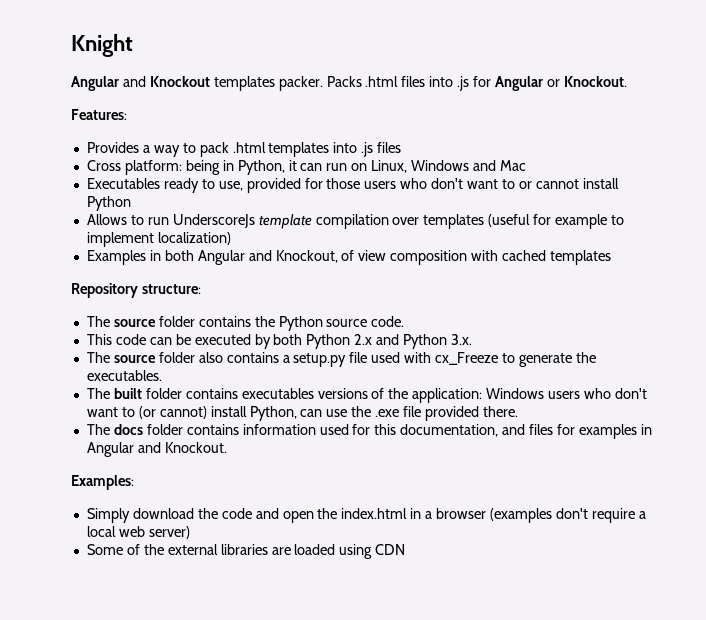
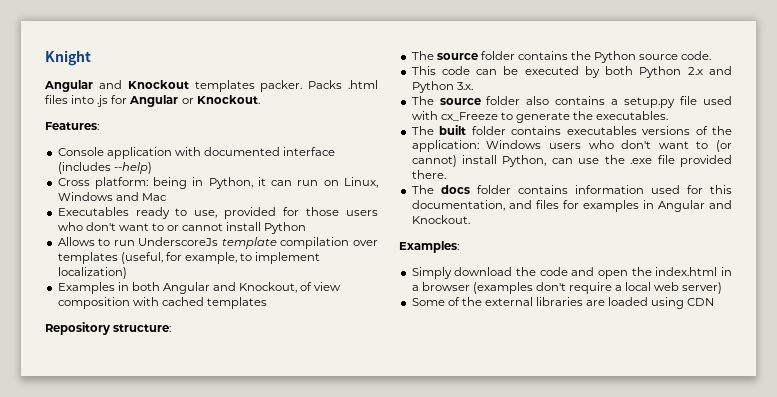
[86,142,402,157] Provides a way to pack .html templates into .js files -> [57,147,336,159] [57,162,152,174] Console application with documented interface (includes --help)
[488,214,608,229] (useful for example -> [120,252,237,264] (useful, for example,

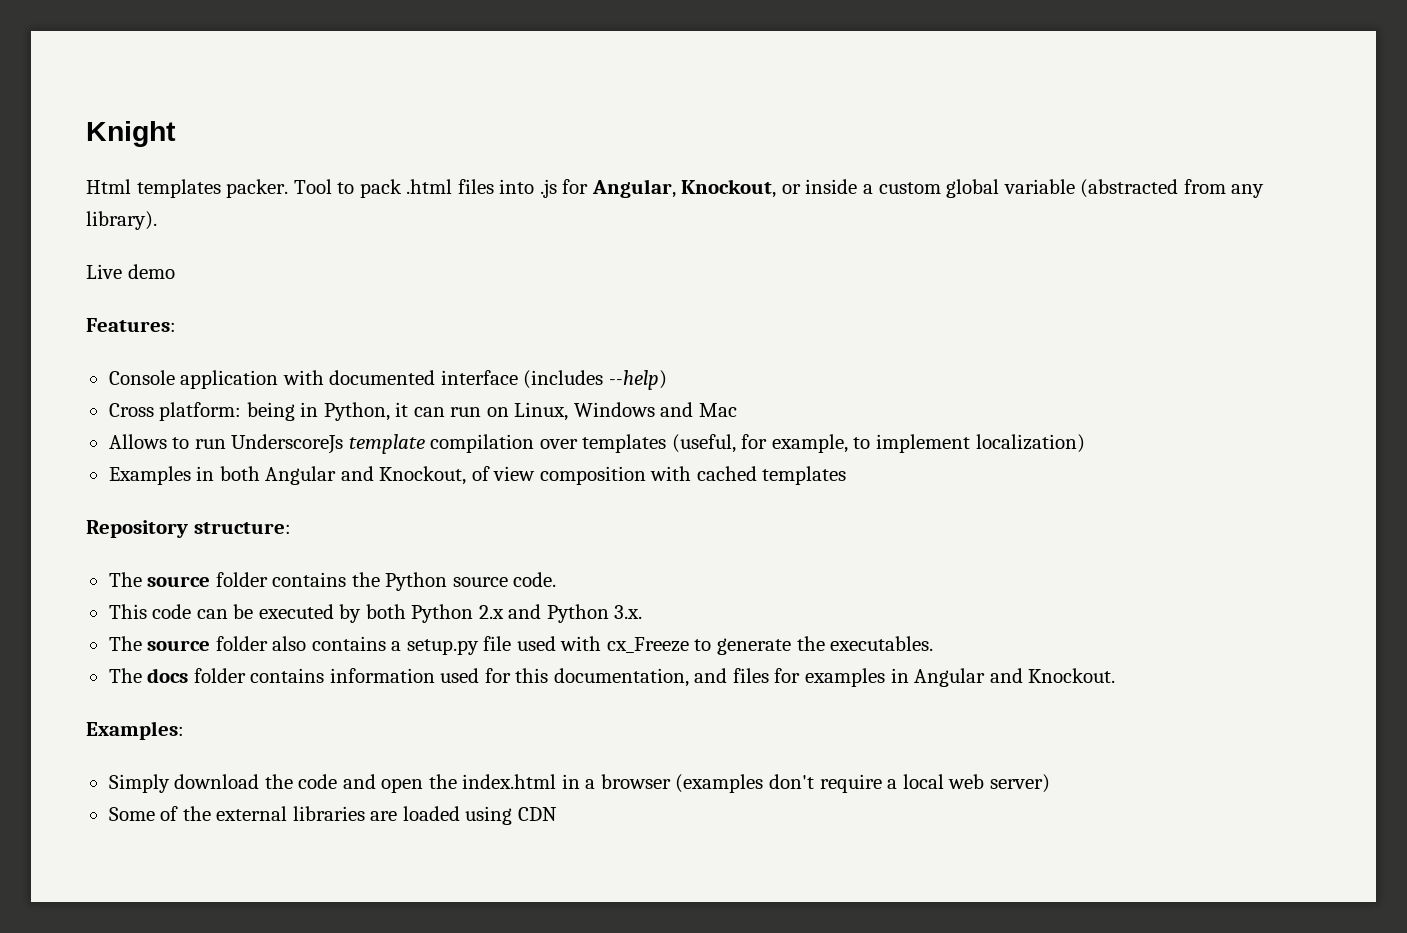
[44,80,343,92] Angular and Knockout templates packer. Packs -> [86,179,402,198] Html templates packer. Tool to pack
[129,95,260,107] Angular or Knockout. -> [591,179,1265,198] [86,211,157,230] [86,264,175,279] Angular, Knockout, or inside a custom global variable (abstracted from any library). // Live demo
[57,207,378,219] [57,222,307,234] // Executables ready to use, provided for those users who don't want to or cannot install Python -> (737, 410) none
[411,125,732,135] [411,140,732,152] [411,155,732,167] [411,170,446,179] // The built folder contains executables versions of the application: Windows users who don't want to (or cannot) install Python, can use the .exe file provided there. -> (934, 643) none

